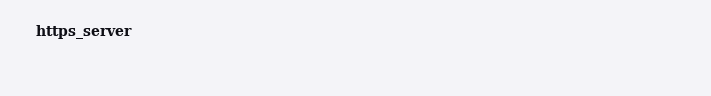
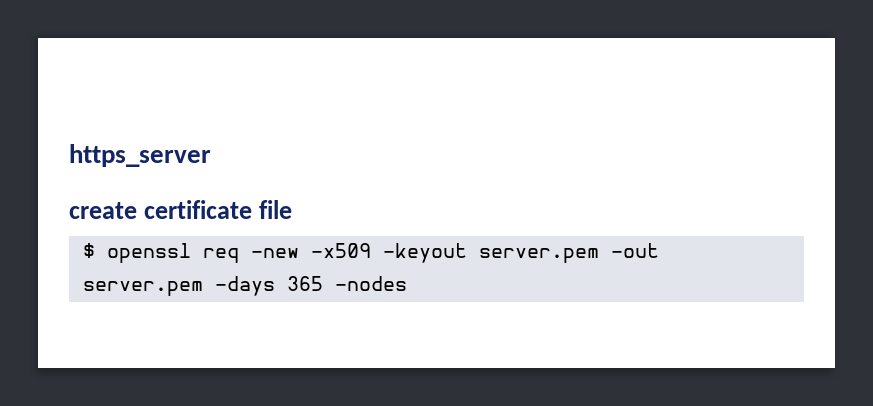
(132, 32) none -> [69,200,292,219] [82,243,659,263] [82,276,407,296] // create certificate file // $ openssl req -new -x509 -keyout server.pem -out server.pem -days 365 -nodes

